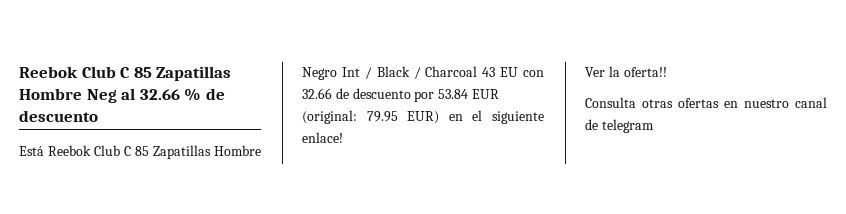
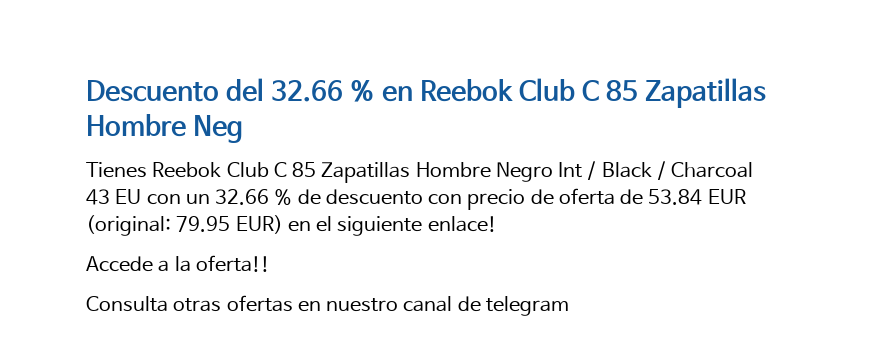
(19, 72) none -> [86,78,413,102] Descuento del 32.66 % en
[121,88,225,101] [19,110,98,122] [19,146,44,156] al 32.66 % de descuento // Está -> [86,162,147,178] // Tienes
[302,88,435,102] 32.66 de descuento por -> [185,188,644,210] un 32.66 % de descuento con precio de oferta de
[585,67,605,77] Ver -> [86,256,170,272] Accede a

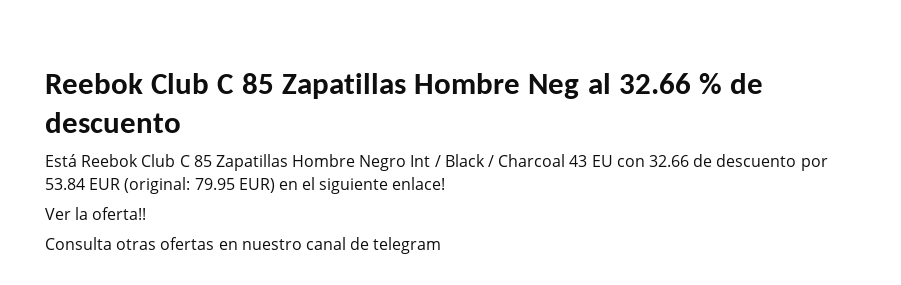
[86,78,413,102] Descuento del 32.66 % en -> (45, 83) none
[86,162,147,178] // Tienes -> [587,73,764,94] [45,112,181,133] [45,154,77,167] al 32.66 % de descuento // Está
[185,188,644,210] un 32.66 % de descuento con precio de oferta de -> [648,154,828,171] 32.66 de descuento por
[86,256,170,272] Accede a -> [45,208,71,220] Ver

